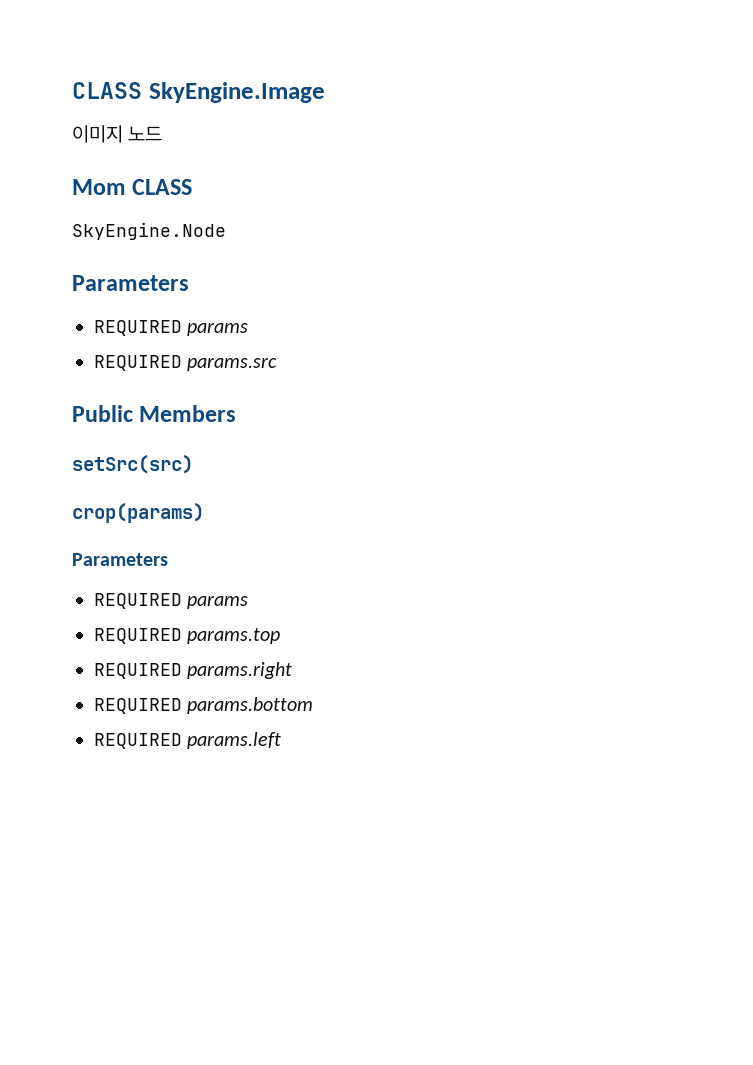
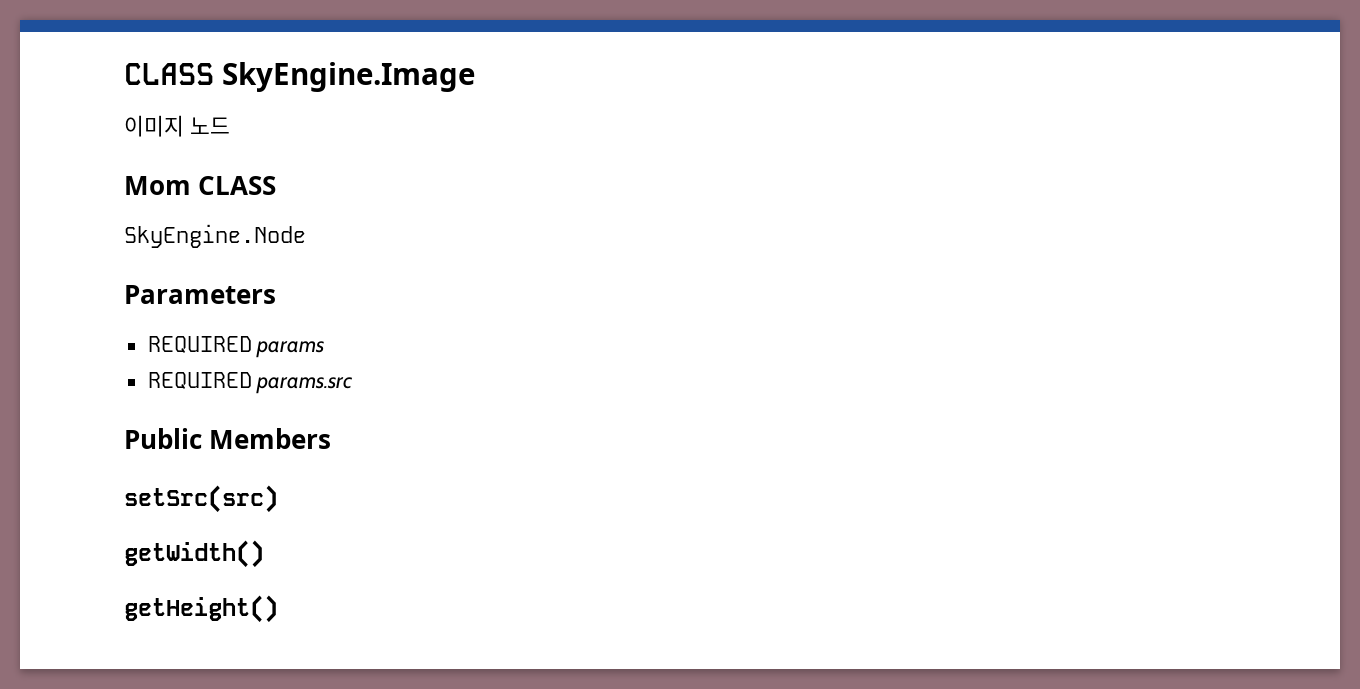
[72,503,204,523] [72,553,168,566] [94,593,249,609] [94,628,281,644] [94,662,293,679] [94,697,314,714] [94,732,282,749] crop(params) // Parameters // REQUIRED params // REQUIRED params.top // REQUIRED params.right // REQUIRED params.bottom // REQUIRED params.left -> [124,540,264,568] [124,595,278,623] getWidth() // getHeight()

